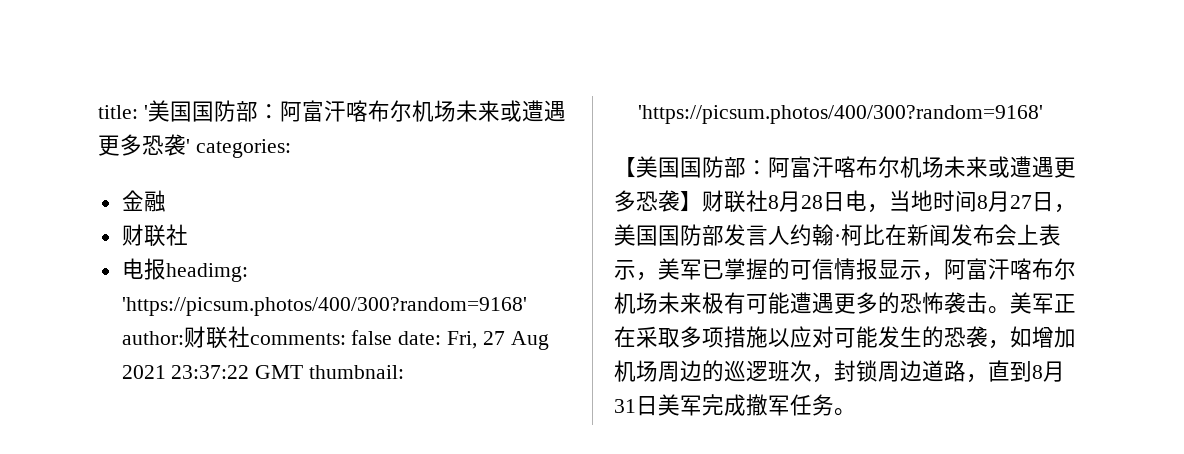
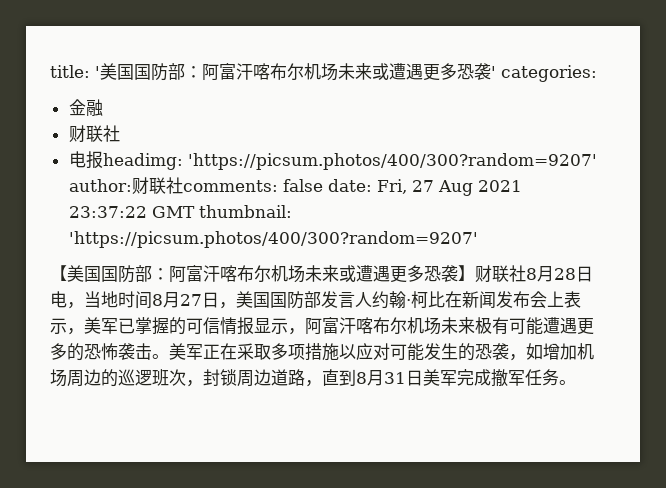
[121,297,527,316] 'https://picsum.photos/400/300?random=9168' -> [187,153,597,170] 'https://picsum.photos/400/300?random=9207'
[637,105,1043,124] 'https://picsum.photos/400/300?random=9168' -> [68,231,478,248] 'https://picsum.photos/400/300?random=9207'

